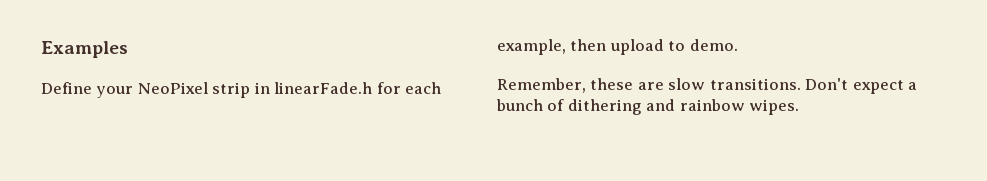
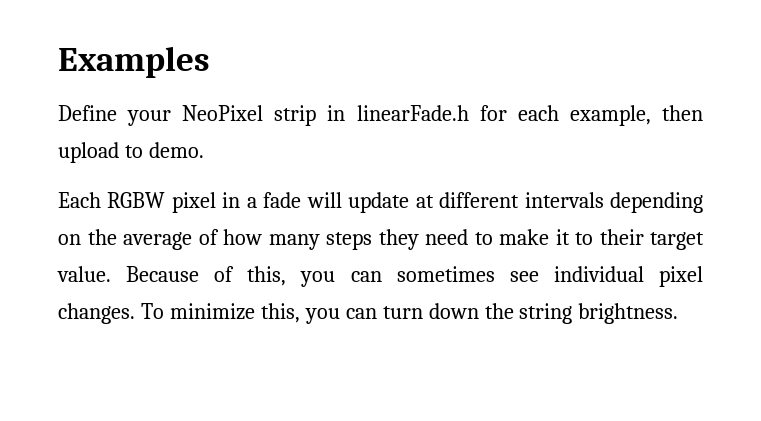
[497,78,918,94] [496,99,800,115] Remember, these are slow transitions. Don't expect a bunch of dithering and rainbow wipes. -> [58,192,703,213] [58,229,704,250] [57,266,703,287] [58,303,679,324] Each RGBW pixel in a fade will update at different intervals depending on the average of how many steps they need to make it to their target value. Because of this, you can sometimes see individual pixel changes. To minimize this, you can turn down the string brightness.

